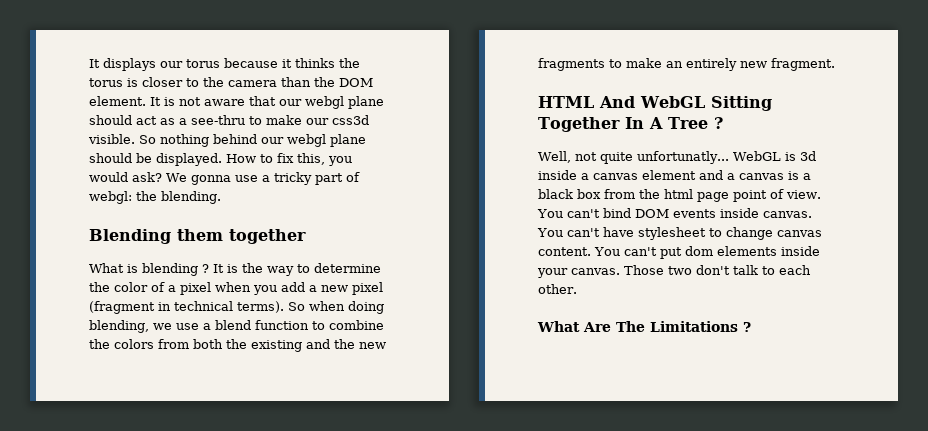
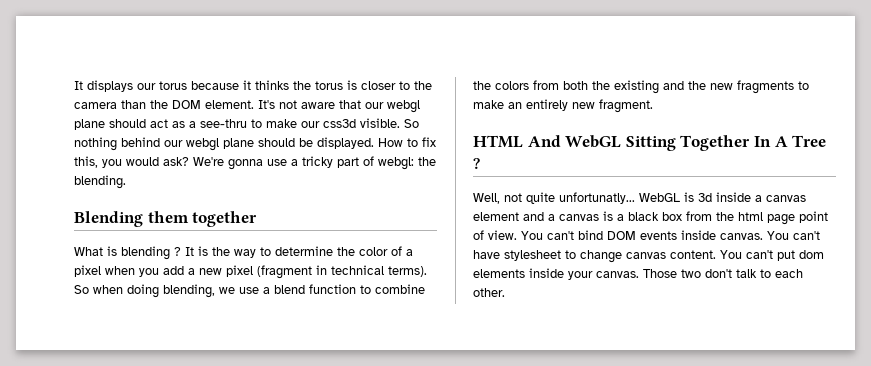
[150,97,175,106] It is -> [258,100,275,109] It's
[166,173,187,182] We -> [193,157,224,166] We're
[537,321,751,332] // What Are The Limitations ? -> (505, 292) none

